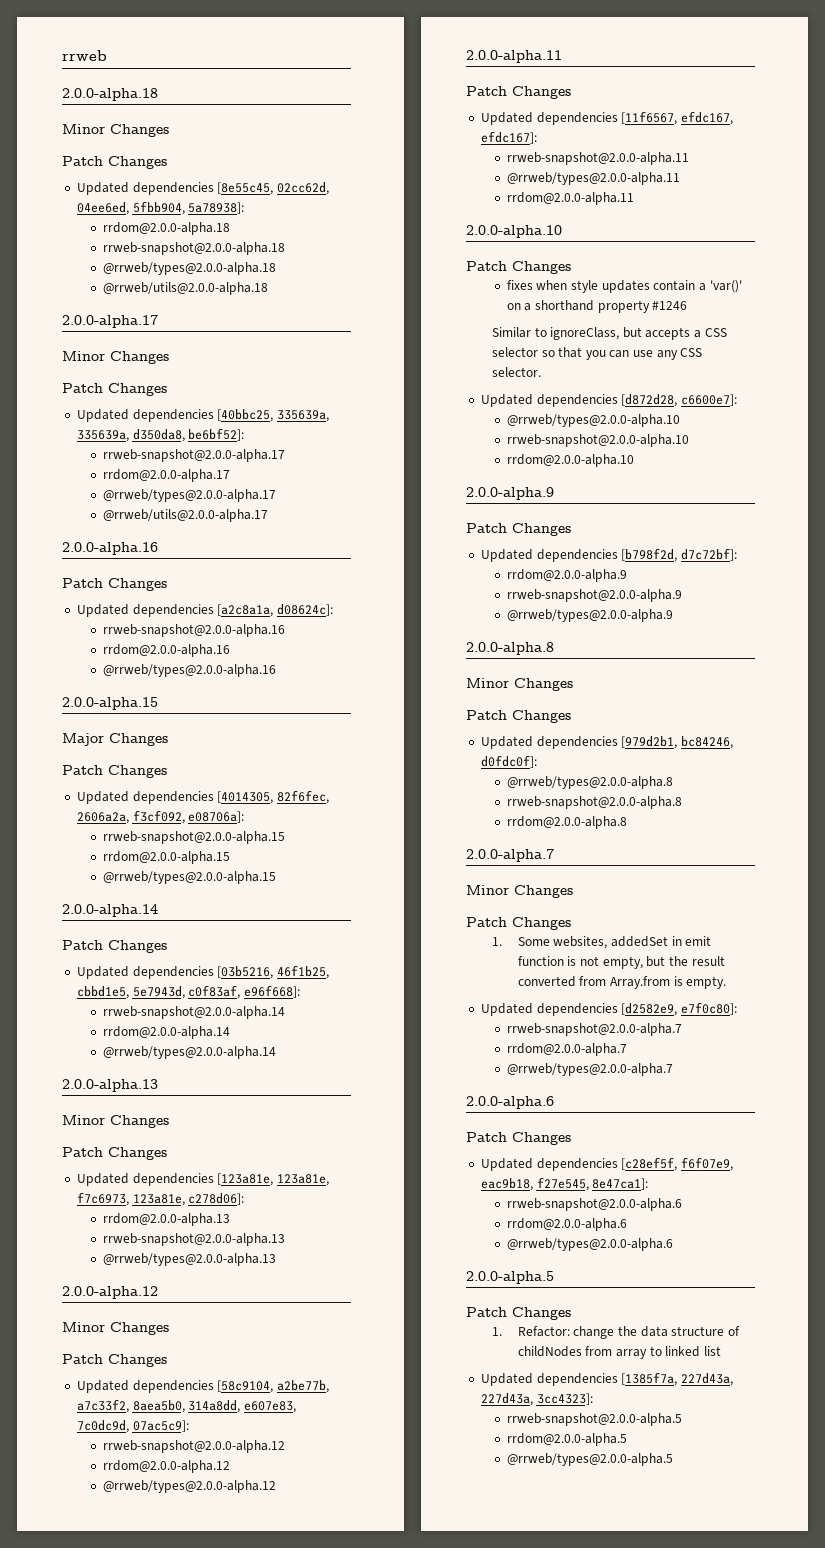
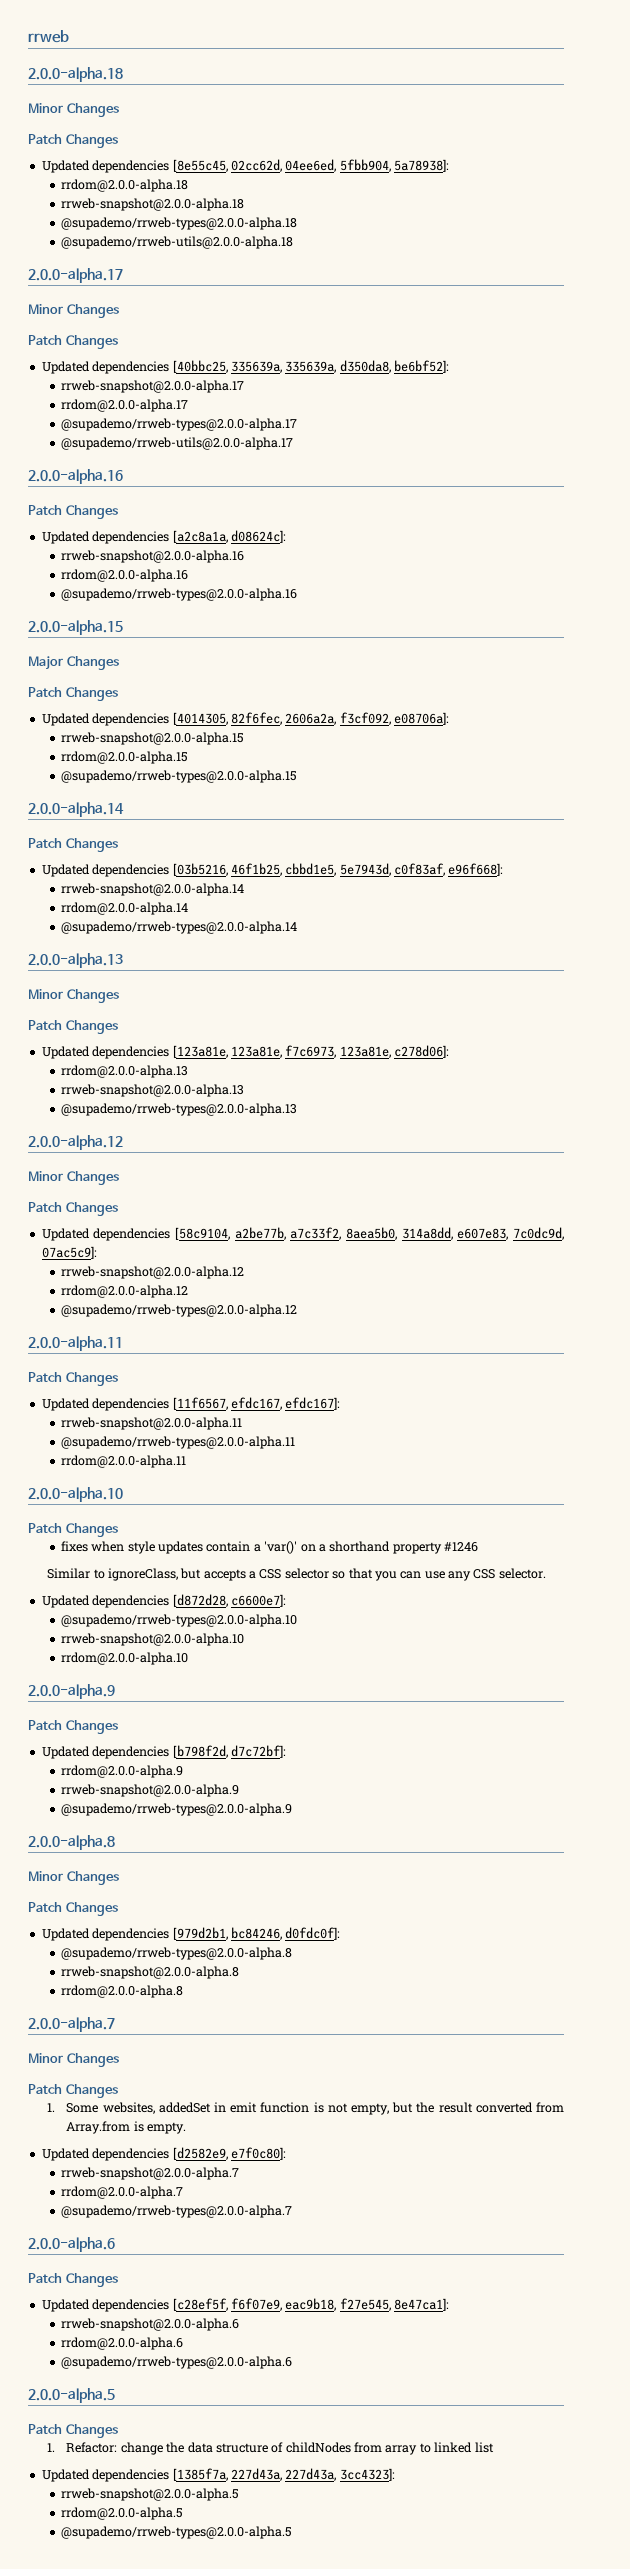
[102,262,276,275] [102,282,268,295] @rrweb/types@2.0.0-alpha.18 // @rrweb/utils@2.0.0-alpha.18 -> [60,217,297,230] [60,236,293,249] @supademo/rrweb-types@2.0.0-alpha.18 // @supademo/rrweb-utils@2.0.0-alpha.18
[102,489,276,502] [102,509,268,522] @rrweb/types@2.0.0-alpha.17 // @rrweb/utils@2.0.0-alpha.17 -> [60,418,297,431] [60,437,293,450] @supademo/rrweb-types@2.0.0-alpha.17 // @supademo/rrweb-utils@2.0.0-alpha.17
[102,664,276,677] @rrweb/types@2.0.0-alpha.16 -> [60,588,297,601] @supademo/rrweb-types@2.0.0-alpha.16
[102,871,276,884] @rrweb/types@2.0.0-alpha.15 -> [60,770,297,783] @supademo/rrweb-types@2.0.0-alpha.15
[102,1046,276,1059] @rrweb/types@2.0.0-alpha.14 -> [60,921,297,934] @supademo/rrweb-types@2.0.0-alpha.14
[102,1253,276,1266] @rrweb/types@2.0.0-alpha.13 -> [60,1103,297,1116] @supademo/rrweb-types@2.0.0-alpha.13
[102,1480,276,1493] @rrweb/types@2.0.0-alpha.12 -> [60,1304,297,1317] @supademo/rrweb-types@2.0.0-alpha.12
[506,172,680,185] @rrweb/types@2.0.0-alpha.11 -> [60,1436,295,1449] @supademo/rrweb-types@2.0.0-alpha.11
[506,414,680,427] @rrweb/types@2.0.0-alpha.10 -> [60,1614,297,1627] @supademo/rrweb-types@2.0.0-alpha.10
[506,609,673,622] @rrweb/types@2.0.0-alpha.9 -> [60,1803,292,1816] @supademo/rrweb-types@2.0.0-alpha.9
[506,776,673,789] @rrweb/types@2.0.0-alpha.8 -> [60,1947,292,1960] @supademo/rrweb-types@2.0.0-alpha.8
[506,1063,673,1076] @rrweb/types@2.0.0-alpha.7 -> [60,2205,292,2218] @supademo/rrweb-types@2.0.0-alpha.7
[506,1238,673,1251] @rrweb/types@2.0.0-alpha.6 -> [60,2356,292,2369] @supademo/rrweb-types@2.0.0-alpha.6
[506,1453,673,1466] @rrweb/types@2.0.0-alpha.5 -> [60,2526,292,2539] @supademo/rrweb-types@2.0.0-alpha.5

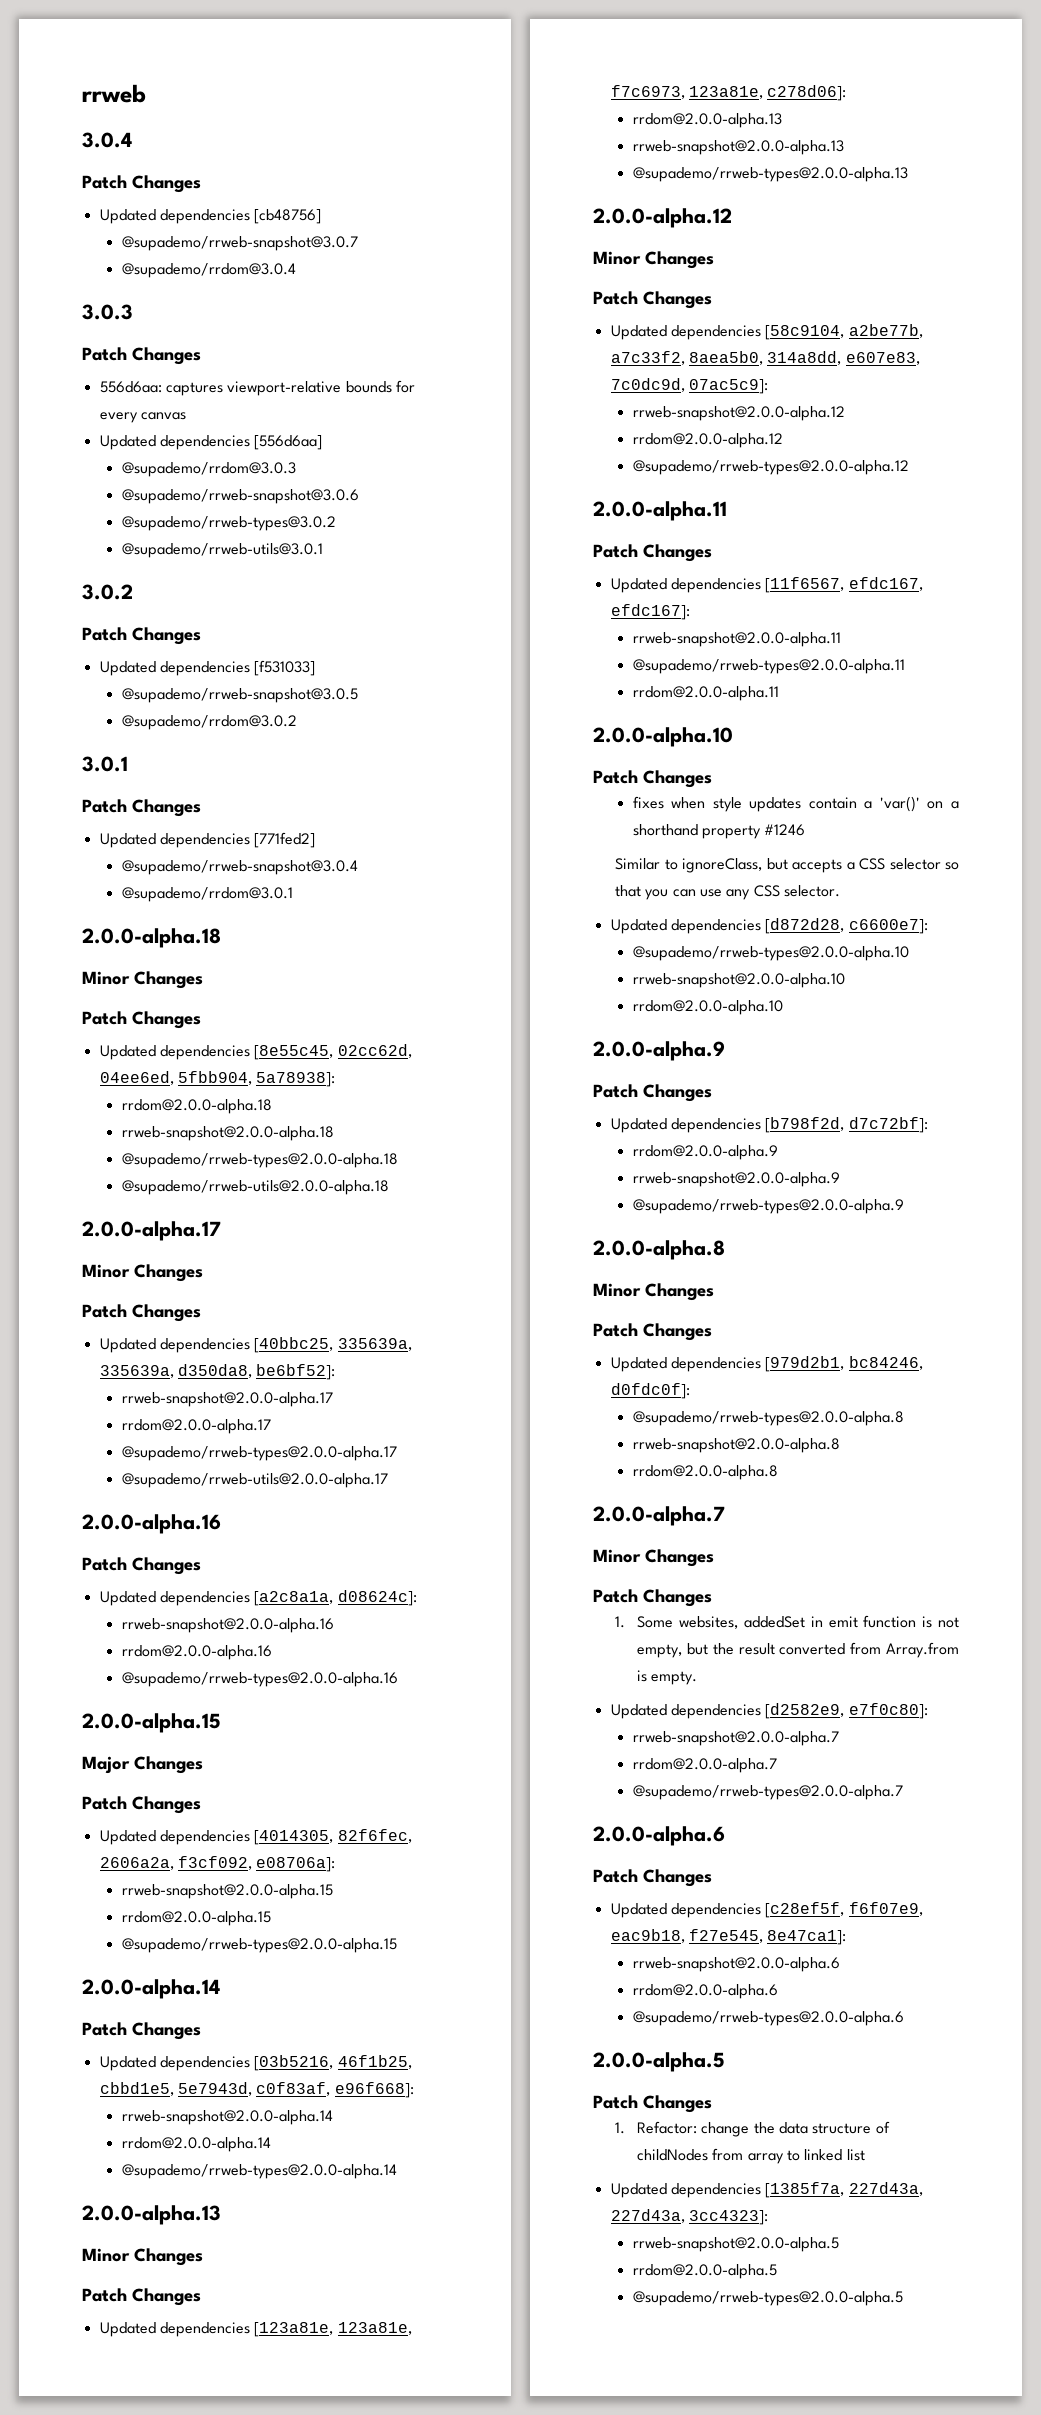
(69, 36) none -> [82,132,132,148] [82,175,201,193] [99,209,322,224] [121,236,358,251] [121,263,296,278] [82,304,133,320] [82,347,201,365] [99,380,415,396] [99,412,186,423] [99,435,323,450] [121,462,296,477] [121,489,359,504] [121,516,336,531] [121,543,323,558] [82,584,133,600] [82,627,201,645] [99,660,316,676] [121,688,358,703] [121,715,297,730] [82,756,128,772] [82,799,201,817] [99,832,316,848] [121,860,358,875] [121,887,293,902] // 3.0.4 // Patch Changes // Updated dependencies [cb48756] // @supademo/rrweb-snapshot@3.0.7 // @supademo/rrdom@3.0.4 // 3.0.3 // Patch Changes // 556d6aa: captures viewport-relative bounds for every canvas // Updated dependencies [556d6aa] // @supademo/rrdom@3.0.3 // @supademo/rrweb-snapshot@3.0.6 // @supademo/rrweb-types@3.0.2 // @supademo/rrweb-utils@3.0.1 // 3.0.2 // Patch Changes // Updated dependencies [f531033] // @supademo/rrweb-snapshot@3.0.5 // @supademo/rrdom@3.0.2 // 3.0.1 // Patch Changes // Updated dependencies [771fed2] // @supademo/rrweb-snapshot@3.0.4 // @supademo/rrdom@3.0.1

